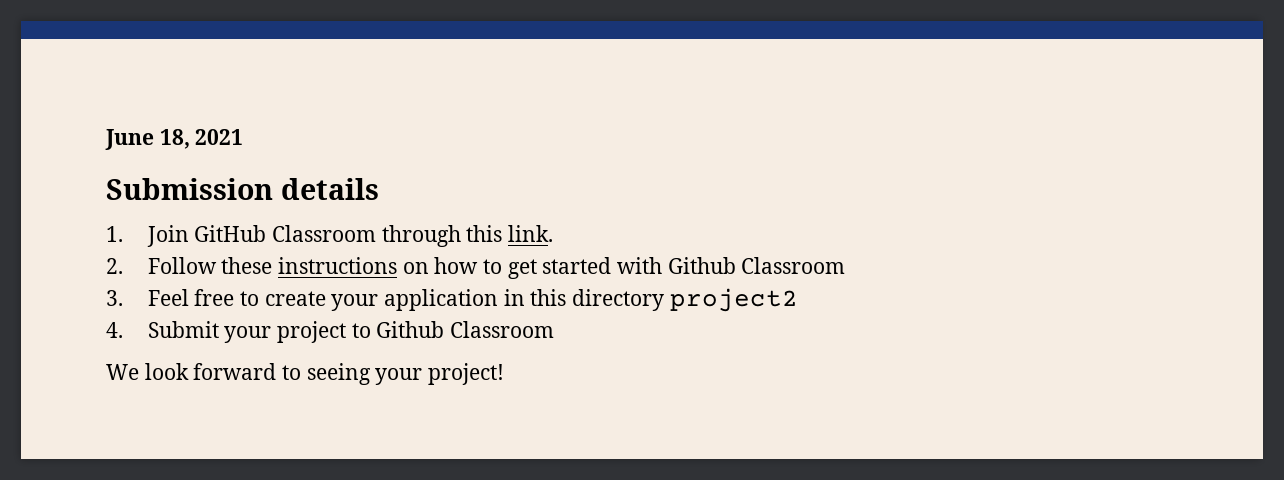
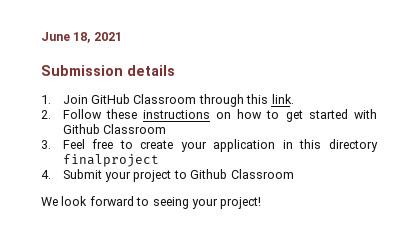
[669,288,798,312] project2 -> [62,154,159,167] finalproject

